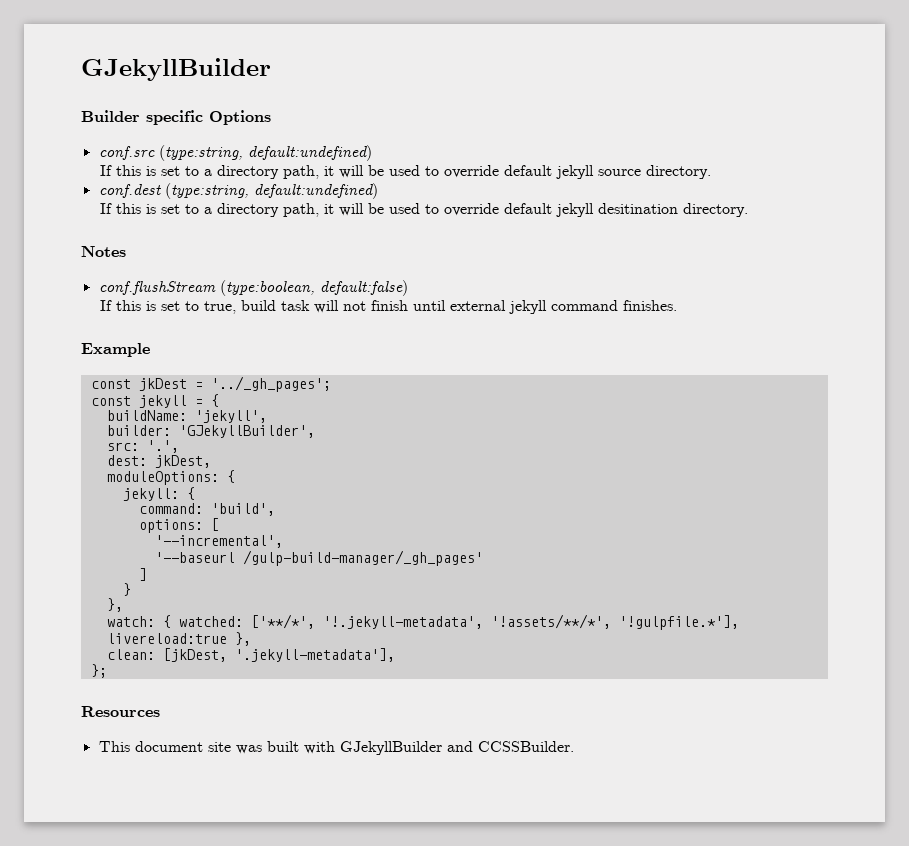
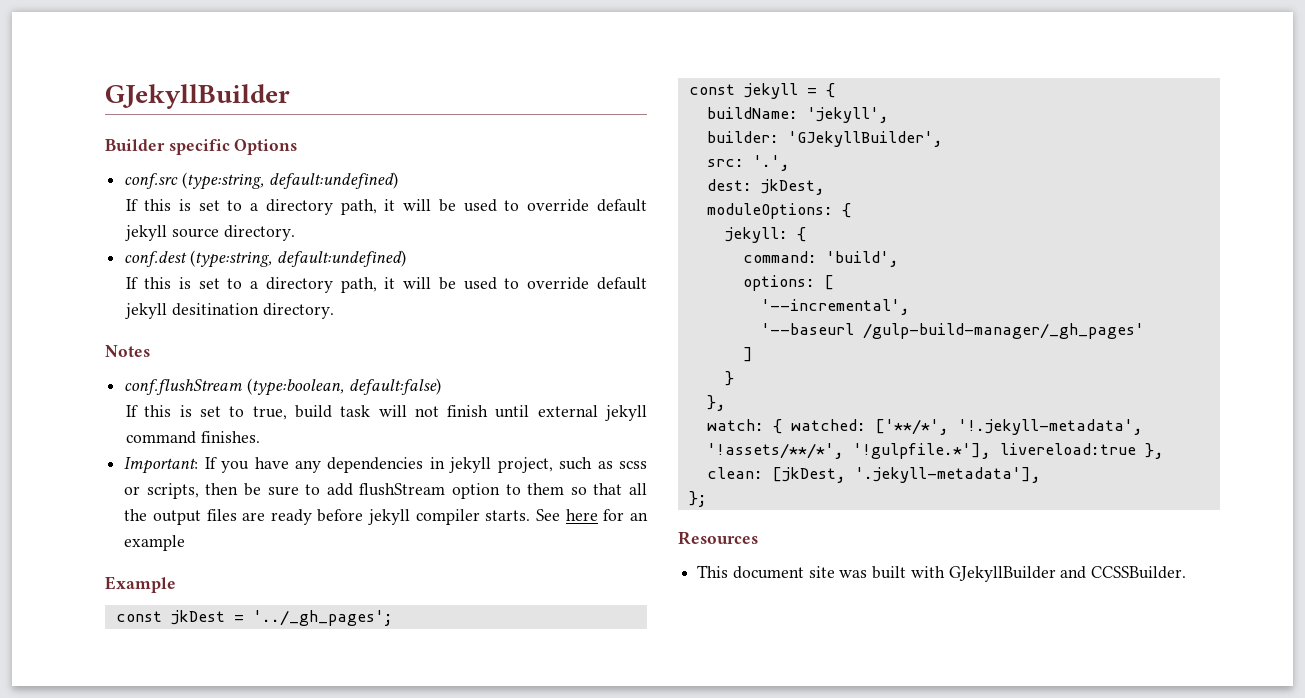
(677, 305) none -> [124,457,647,474] [124,483,647,499] [124,509,648,525] [124,535,186,551] // Important: If you have any dependencies in jekyll project, such as scss or scripts, then be sure to add flushStream option to them so that all the output files are ready before jekyll compiler starts. See here for an example

